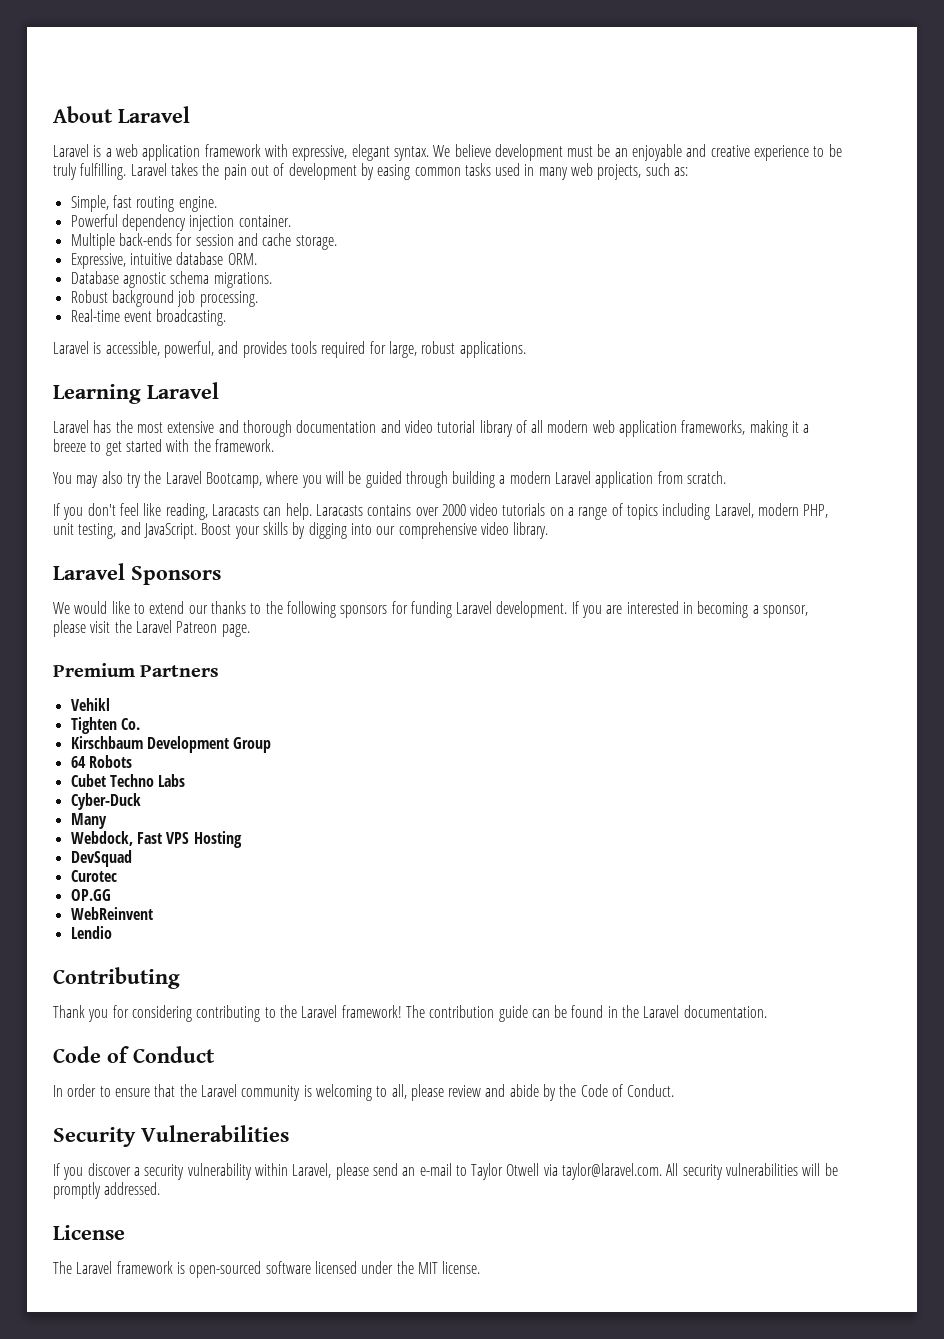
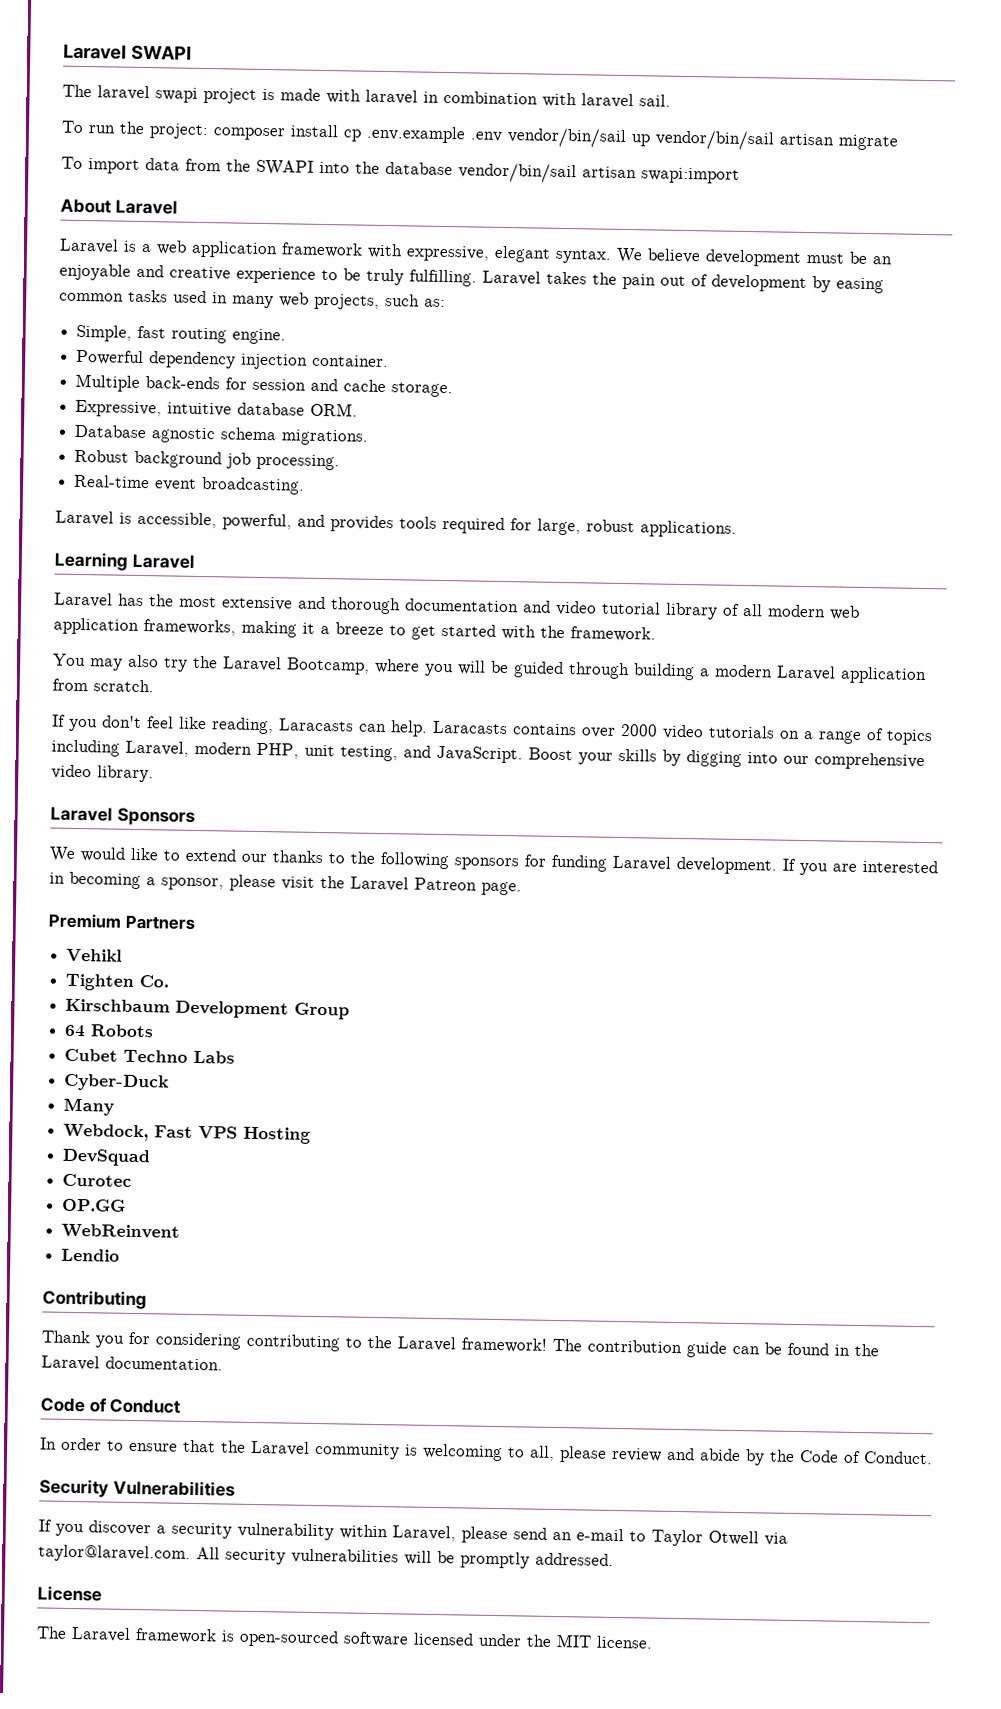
(53, 114) none -> [63,43,192,61] [62,84,671,109] [61,120,898,151] [61,156,740,184] Laravel SWAPI // The laravel swapi project is made with laravel in combination with laravel sail. // To run the project: composer install cp .env.example .env vendor/bin/sail up vendor/bin/sail artisan migrate // To import data from the SWAPI into the database vendor/bin/sail artisan swapi:import //

